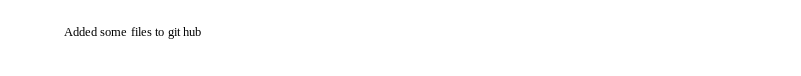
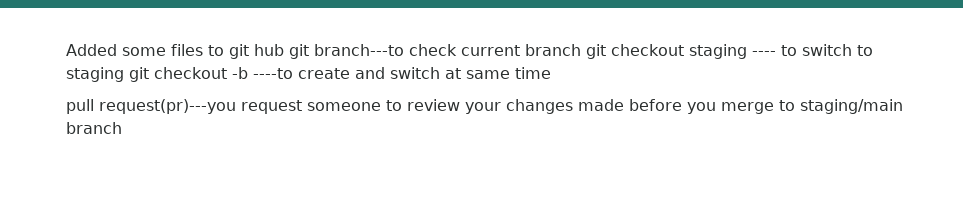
(201, 31) none -> [289,44,873,59] [66,67,551,82] [66,99,903,114] [66,122,122,134] git branch---to check current branch git checkout staging ---- to switch to staging git checkout -b ----to create and switch at same time // pull request(pr)---you request someone to review your changes made before you merge to staging/main branch

